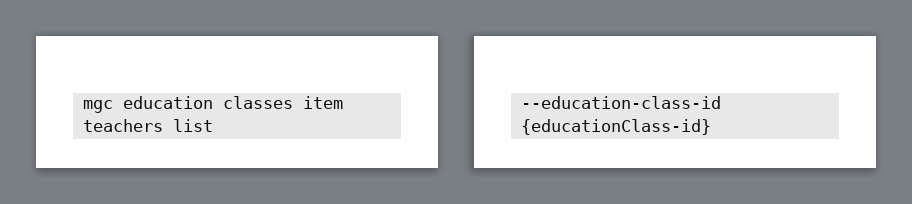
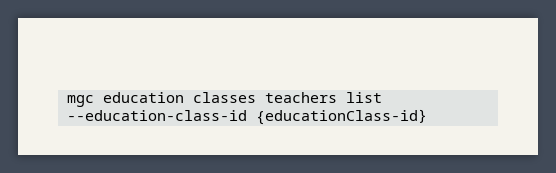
[302,96,343,109] item -> (256, 97) none

